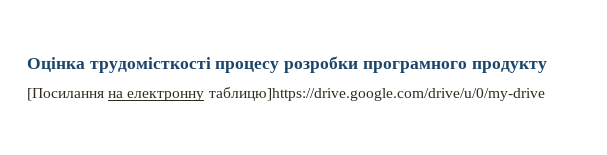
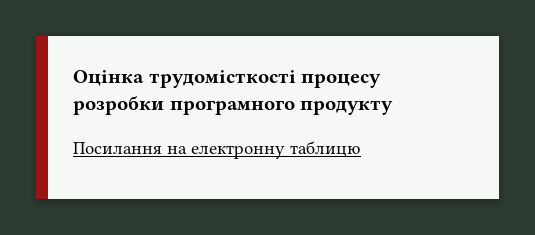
[27,88,104,101] [Посилання -> [73,142,162,154] Посилання
[208,87,545,101] таблицю]https://drive.google.com/drive/u/0/my-drive -> [290,141,361,157] таблицю

